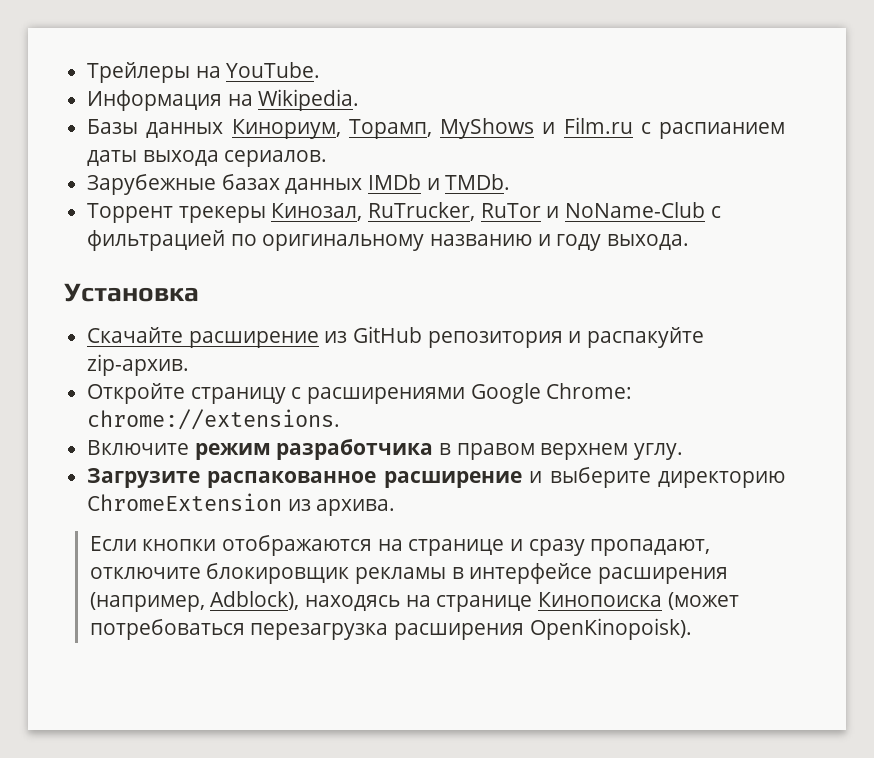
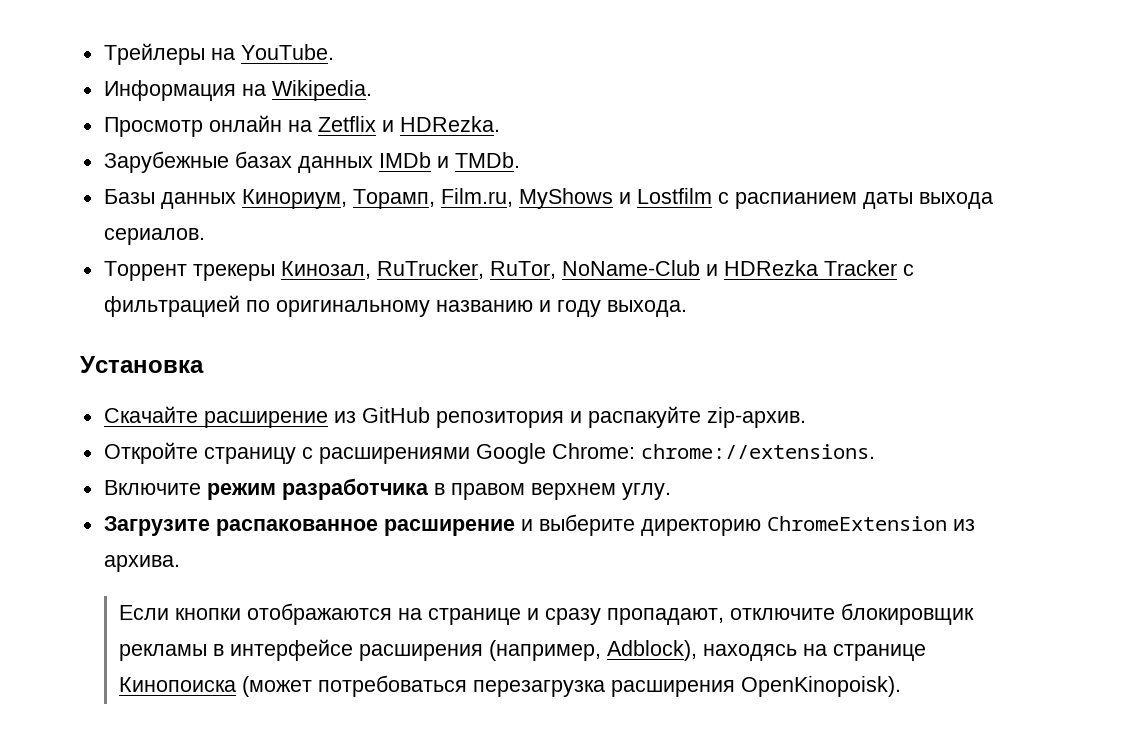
[87,117,785,139] [87,150,328,167] Базы данных Кинориум, Торамп, MyShows и Film.ru с распианием даты выхода сериалов. -> [103,115,500,137] Просмотр онлайн на Zetflix и HDRezka.
(511, 182) none -> [103,188,993,209] [103,228,205,245] // Базы данных Кинориум, Торамп, Film.ru, MyShows и Lostfilm с распианием даты выхода сериалов.
[480,202,706,218] RuTor и NoName-Club -> [489,260,897,279] RuTor, NoName-Club и HDRezka Tracker

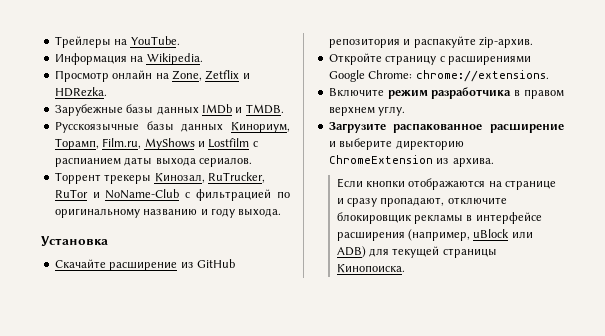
(312, 126) none -> [171,70,202,81] Zone,
[234,151,292,168] базах -> [126,104,154,114] базы
[454,152,520,168] [103,189,155,204] TMDb. // Базы -> [245,104,284,114] [54,121,174,133] TMDB. // Русскоязычные базы
[489,260,897,279] RuTor, NoName-Club и HDRezka Tracker -> [54,189,180,199] RuTor и NoName-Club
[607,640,927,661] [119,675,902,697] Adblock), находясь на странице Кинопоиска (может потребоваться перезагрузка расширения OpenKinopoisk). -> [473,229,533,238] [336,246,497,258] [336,264,405,273] uBlock или ADB) для текущей страницы Кинопоиска.

